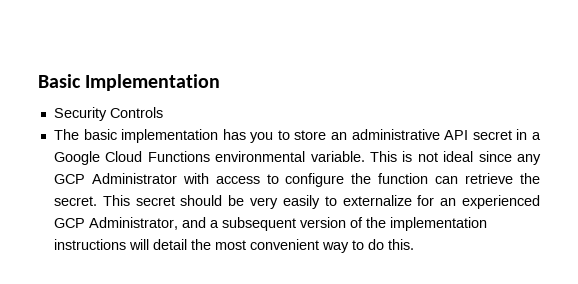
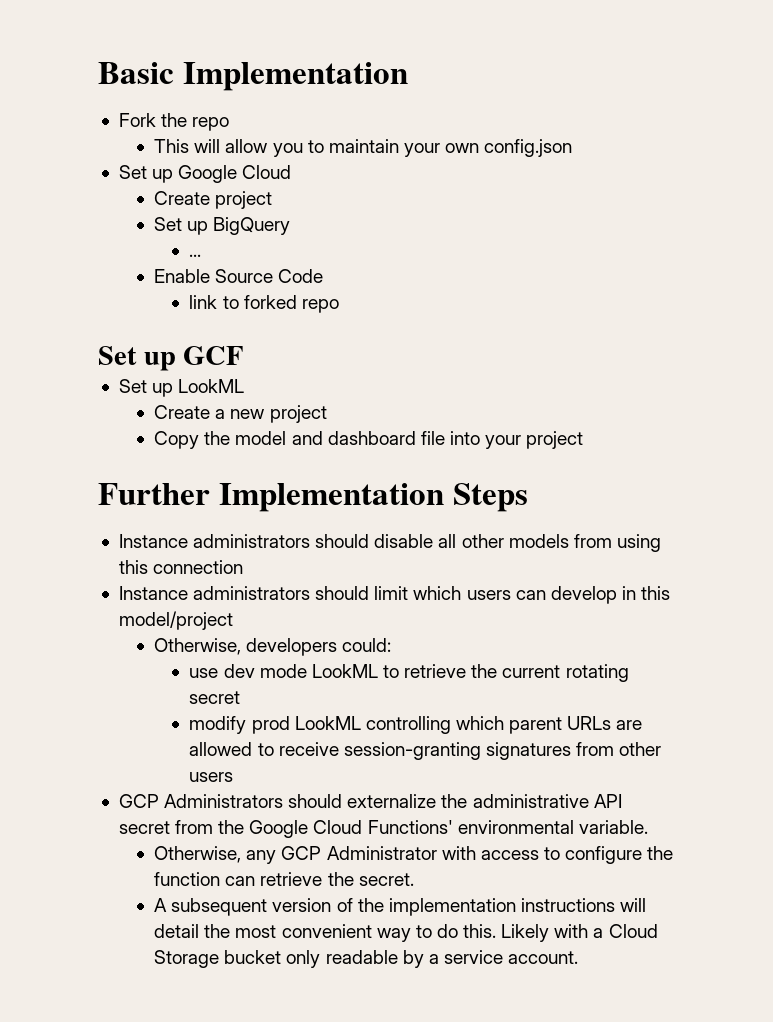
[53,107,163,121] [53,129,348,143] Security Controls // The basic implementation has you to store an -> [118,113,230,131] [154,139,573,157] [118,165,292,183] [154,191,273,209] [154,217,291,235] [189,254,202,257] [154,269,324,283] [189,295,339,313] [98,346,244,371] [118,379,245,397] [154,405,327,423] [154,431,584,449] [98,483,528,512] [118,534,661,552] [118,560,244,574] [118,586,671,604] [118,611,233,630] [154,638,392,656] [189,664,629,682] [189,691,241,704] [189,716,643,734] [189,742,662,760] [189,772,234,782] [118,794,468,808] Fork the repo // This will allow you to maintain your own config.json // Set up Google Cloud // Create project // Set up BigQuery // ... // Enable Source Code // link to forked repo // Set up GCF // Set up LookML // Create a new project // Copy the model and dashboard file into your project // Further Implementation Steps // Instance administrators should disable all other models from using this connection // Instance administrators should limit which users can develop in this model/project // Otherwise, developers could: // use dev mode LookML to retrieve the current rotating secret // modify prod LookML controlling which parent URLs are allowed to receive session-granting signatures from other users // GCP Administrators should externalize the
[516,129,541,140] [53,151,210,165] in a Google Cloud Functions -> [175,820,453,838] from the Google Cloud Functions'
[369,151,512,162] This is not ideal since -> [154,846,242,863] // Otherwise,
[102,195,540,209] [53,217,219,230] This secret should be very easily to externalize for an experienced GCP Administrator, and a -> [154,898,168,912] // A
(414, 244) none -> [501,924,658,942] [154,950,579,968] Likely with a Cloud Storage bucket only readable by a service account.

